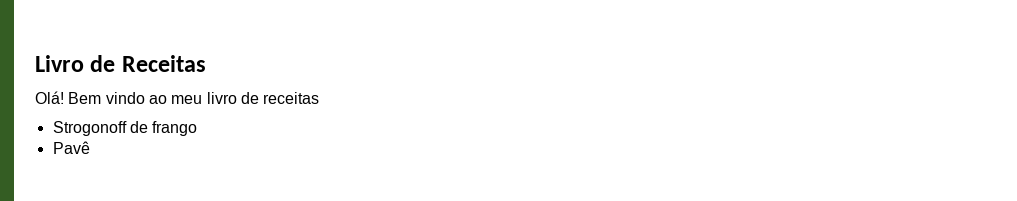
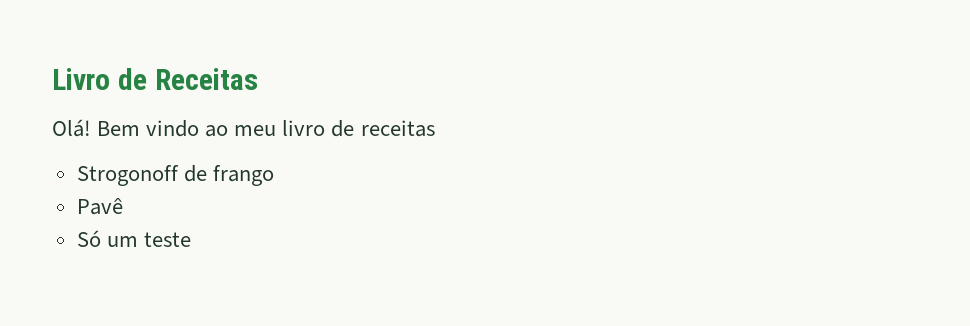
(90, 147) none -> [76,230,191,247] // Só um teste

